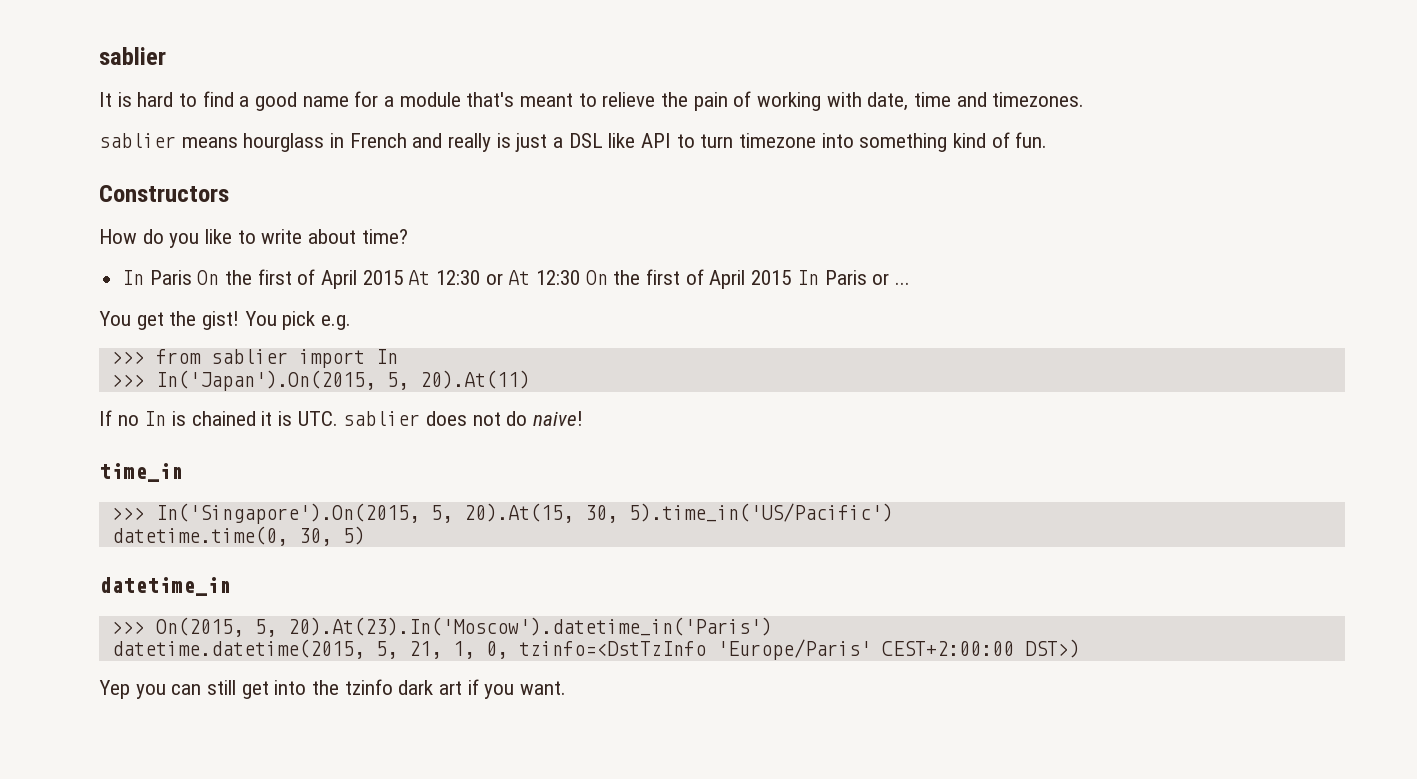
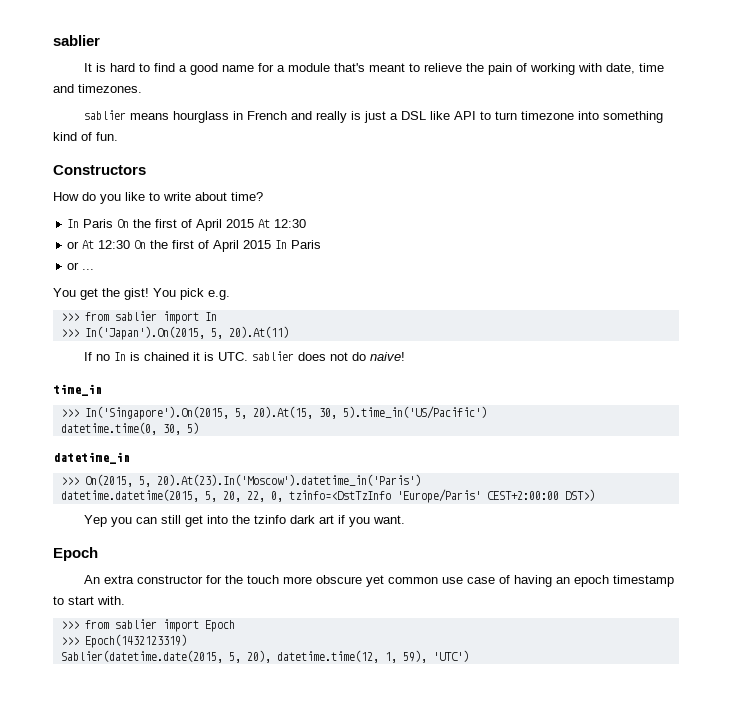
(481, 277) none -> (307, 223) //
(867, 277) none -> (322, 244) //
[408,641,475,659] 21, 1, -> [222,491,265,502] 20, 22,
(567, 688) none -> [53,547,98,561] [83,575,674,587] [53,596,125,605] [60,619,235,632] [60,634,187,648] [60,650,469,663] // Epoch // An extra constructor for the touch more obscure yet common use case of having an epoch timestamp to start with. // >>> from sablier import Epoch // >>> Epoch(1432123319) // Sablier(datetime.date(2015, 5, 20), datetime.time(12, 1, 59), 'UTC')

